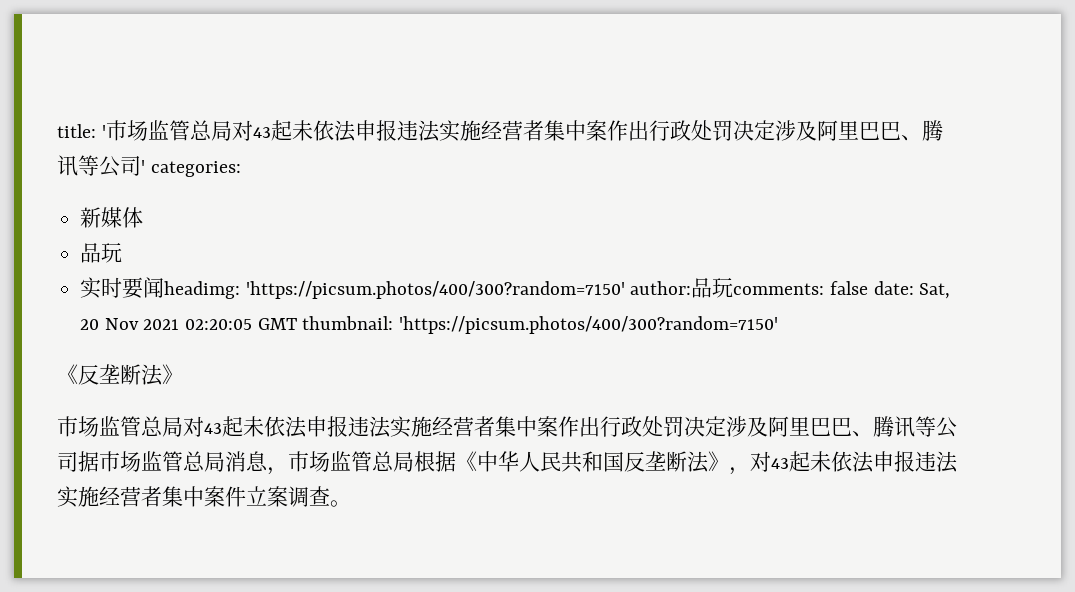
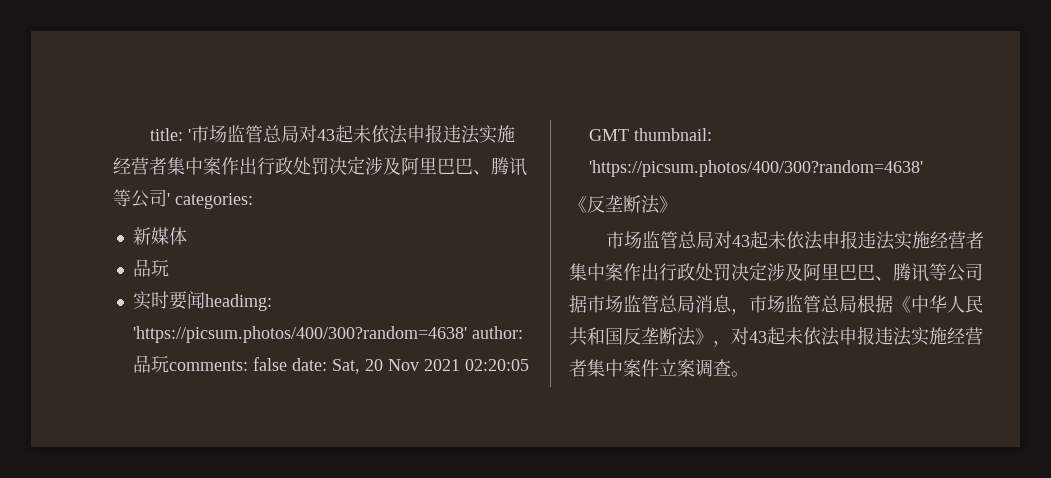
[245,281,625,299] 'https://picsum.photos/400/300?random=7150' -> [132,326,467,343] 'https://picsum.photos/400/300?random=4638'
[399,316,779,334] 'https://picsum.photos/400/300?random=7150' -> [588,160,923,177] 'https://picsum.photos/400/300?random=4638'

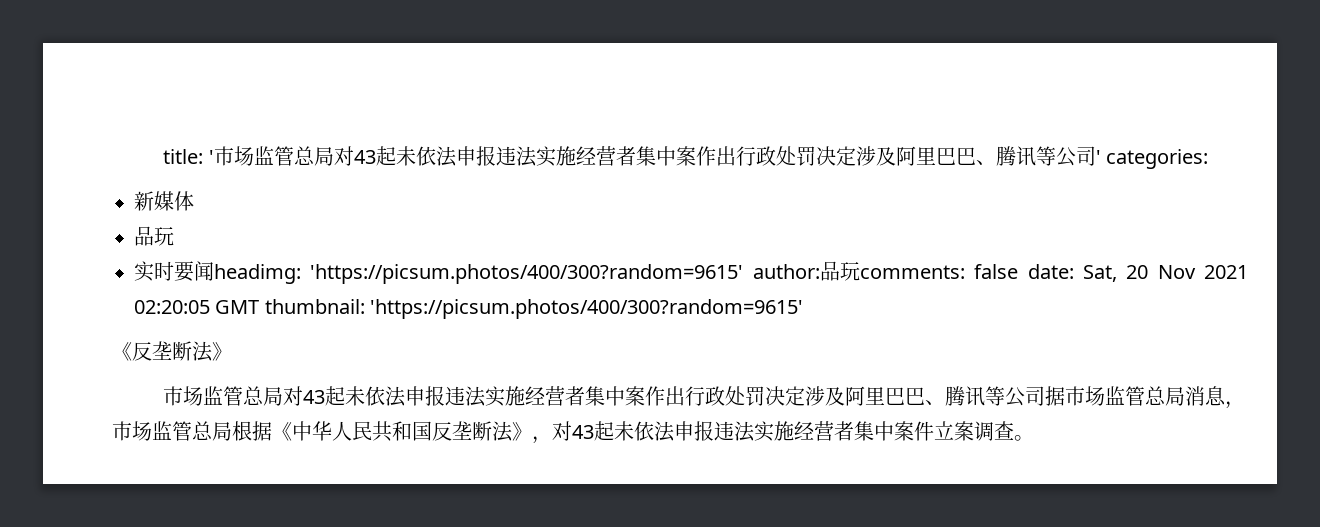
[132,326,467,343] 'https://picsum.photos/400/300?random=4638' -> [310,264,744,284] 'https://picsum.photos/400/300?random=9615'
[588,160,923,177] 'https://picsum.photos/400/300?random=4638' -> [370,299,804,319] 'https://picsum.photos/400/300?random=9615'

